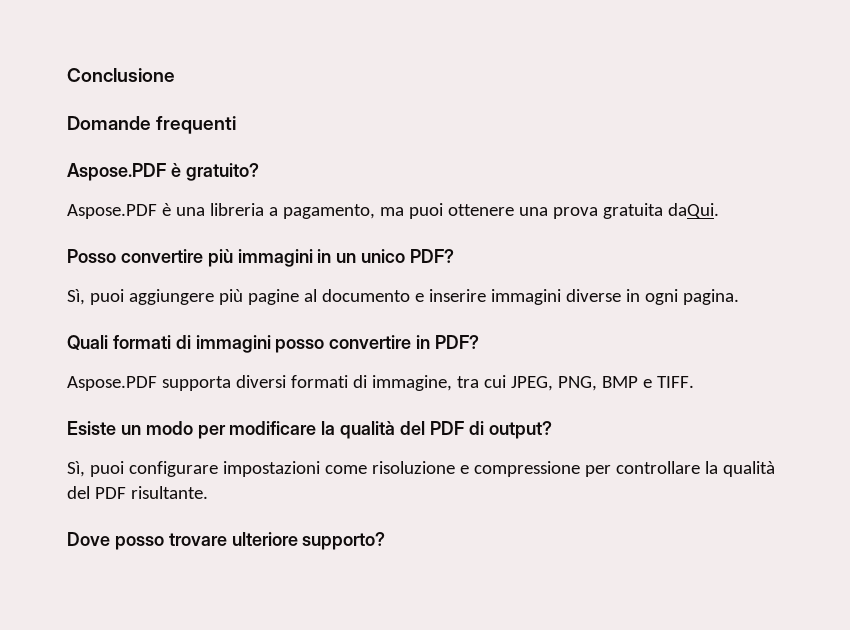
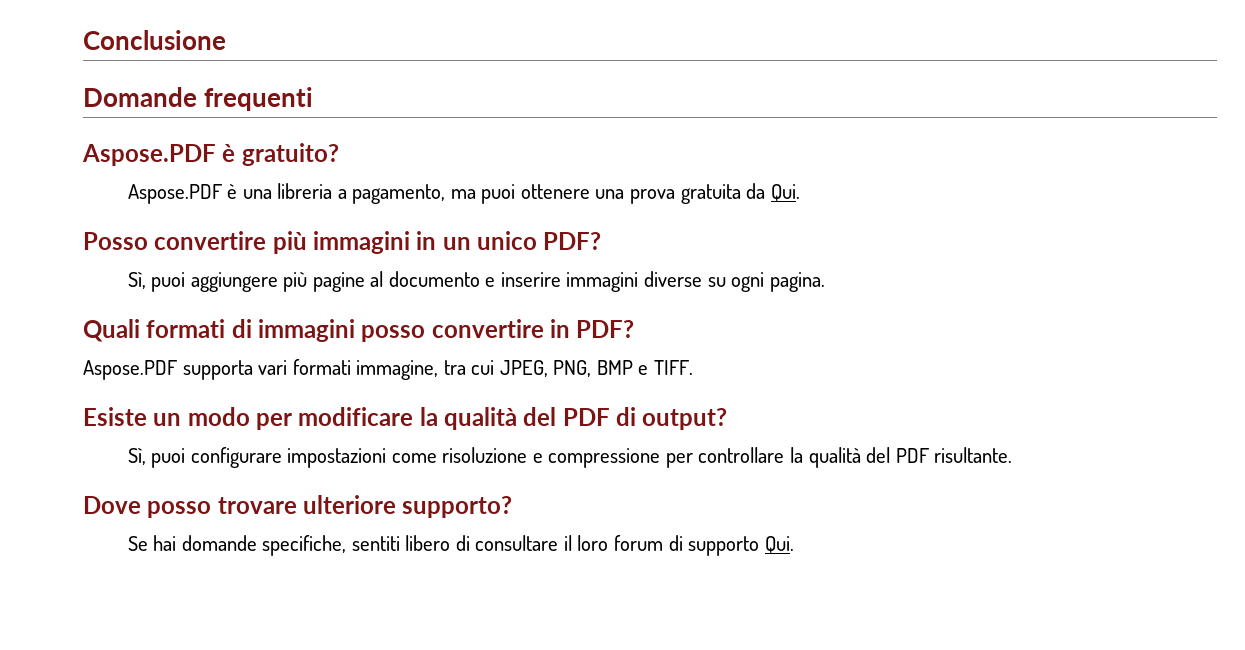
[667,203,719,219] daQui. -> [746,183,800,201] da Qui.
[625,289,640,302] in -> [707,277,726,287] su
[235,375,367,388] diversi formati di -> [258,359,351,375] vari formati
(386, 541) none -> [127,535,794,556] // Se hai domande specifiche, sentiti libero di consultare il loro forum di supporto Qui.

